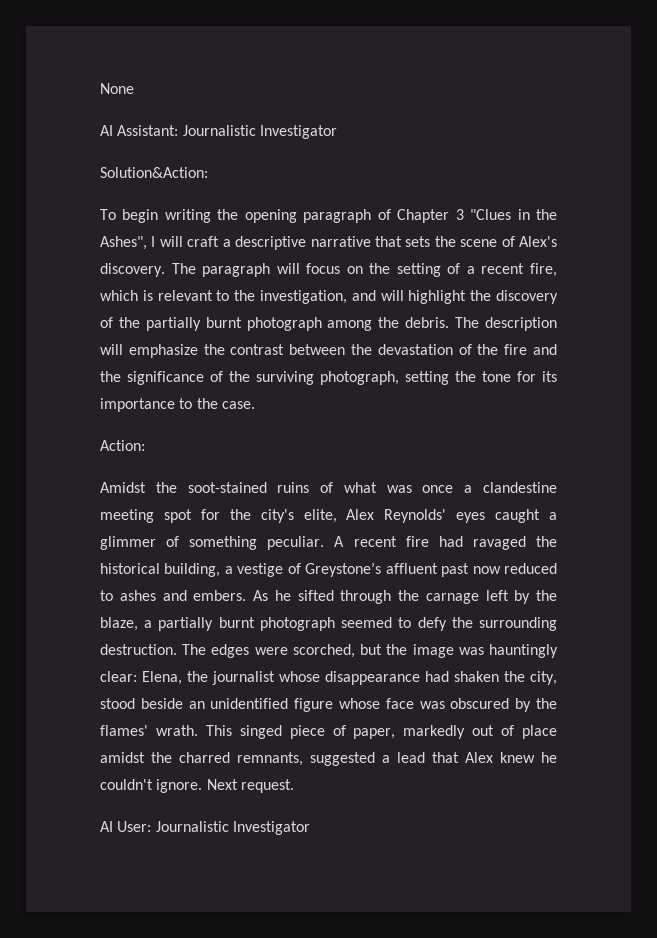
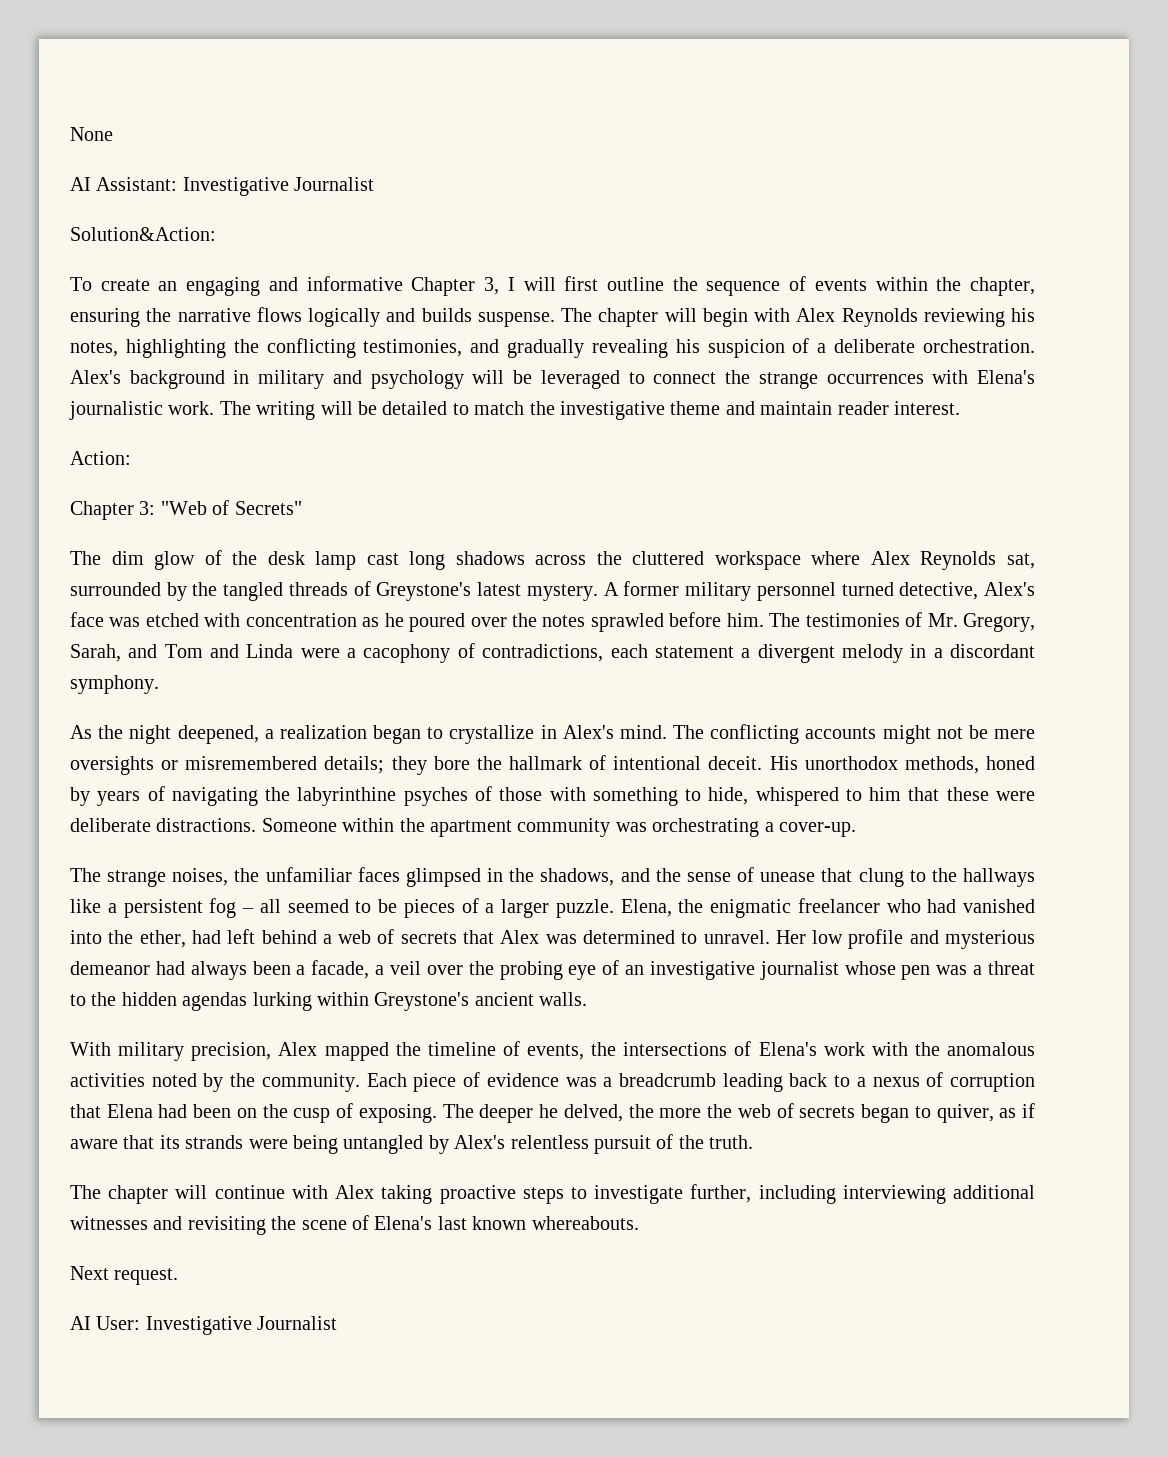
[182,125,337,139] Journalistic Investigator -> [182,177,375,196] Investigative Journalist
[122,209,557,223] [100,236,558,250] [100,263,558,277] [100,290,559,304] [100,317,558,331] [100,344,557,358] [100,371,557,385] [100,398,255,412] [100,440,145,451] [100,482,557,493] [100,509,557,523] [100,536,557,550] [100,562,558,577] [100,590,557,604] [100,617,557,631] [100,644,558,658] [100,671,557,685] [100,698,557,712] [100,725,557,739] [100,752,557,766] [100,779,203,793] begin writing the opening paragraph of Chapter 3 "Clues in the Ashes", I will craft a descriptive narrative that sets the scene of Alex's discovery. The paragraph will focus on the setting of a recent fire, which is relevant to the investigation, and will highlight the discovery of the partially burnt photograph among the debris. The description will emphasize the contrast between the devastation of the fire and the significance of the surviving photograph, setting the tone for its importance to the case. // Action: // Amidst the soot-stained ruins of what was once a clandestine meeting spot for the city's elite, Alex Reynolds' eyes caught a glimmer of something peculiar. A recent fire had ravaged the historical building, a vestige of Greystone’s affluent past now reduced to ashes and embers. As he sifted through the carnage left by the blaze, a partially burnt photograph seemed to defy the surrounding destruction. The edges were scorched, but the image was hauntingly clear: Elena, the journalist whose disappearance had shaken the city, stood beside an unidentified figure whose face was obscured by the flames' wrath. This singed piece of paper, markedly out of place amidst the charred remnants, suggested a lead that Alex knew he couldn't ignore. -> [100,276,1035,296] [70,307,1035,327] [70,338,1035,358] [70,370,1036,389] [69,401,960,420] [70,451,131,465] [70,500,302,520] [70,550,1035,570] [70,581,1035,601] [70,612,1035,632] [70,643,1036,663] [70,675,159,694] [70,724,1035,744] [70,755,1035,775] [70,786,1036,806] [70,818,856,837] [70,867,1035,887] [70,898,1035,918] [70,929,1035,949] [70,960,1036,980] [70,992,588,1011] [70,1041,1035,1061] [70,1072,1035,1092] [70,1103,1036,1123] [70,1134,754,1154] [70,1184,1035,1204] [70,1215,639,1235] create an engaging and informative Chapter 3, I will first outline the sequence of events within the chapter, ensuring the narrative flows logically and builds suspense. The chapter will begin with Alex Reynolds reviewing his notes, highlighting the conflicting testimonies, and gradually revealing his suspicion of a deliberate orchestration. Alex's background in military and psychology will be leveraged to connect the strange occurrences with Elena's journalistic work. The writing will be detailed to match the investigative theme and maintain reader interest. // Action: // Chapter 3: "Web of Secrets" // The dim glow of the desk lamp cast long shadows across the cluttered workspace where Alex Reynolds sat, surrounded by the tangled threads of Greystone's latest mystery. A former military personnel turned detective, Alex's face was etched with concentration as he poured over the notes sprawled before him. The testimonies of Mr. Gregory, Sarah, and Tom and Linda were a cacophony of contradictions, each statement a divergent melody in a discordant symphony. // As the night deepened, a realization began to crystallize in Alex's mind. The conflicting accounts might not be mere oversights or misremembered details; they bore the hallmark of intentional deceit. His unorthodox methods, honed by years of navigating the labyrinthine psyches of those with something to hide, whispered to him that these were deliberate distractions. Someone within the apartment community was orchestrating a cover-up. // The strange noises, the unfamiliar faces glimpsed in the shadows, and the sense of unease that clung to the hallways like a persistent fog – all seemed to be pieces of a larger puzzle. Elena, the enigmatic freelancer who had vanished into the ether, had left behind a web of secrets that Alex was determined to unravel. Her low profile and mysterious demeanor had always been a facade, a veil over the probing eye of an investigative journalist whose pen was a threat to the hidden agendas lurking within Greystone's ancient walls. // With military precision, Alex mapped the timeline of events, the intersections of Elena's work with the anomalous activities noted by the community. Each piece of evidence was a breadcrumb leading back to a nexus of corruption that Elena had been on the cusp of exposing. The deeper he delved, the more the web of secrets began to quiver, as if aware that its strands were being untangled by Alex's relentless pursuit of the truth. // The chapter will continue with Alex taking proactive steps to investigate further, including interviewing additional witnesses and revisiting the scene of Elena's last known whereabouts. //
[155,821,310,835] Journalistic Investigator -> [145,1316,338,1335] Investigative Journalist

